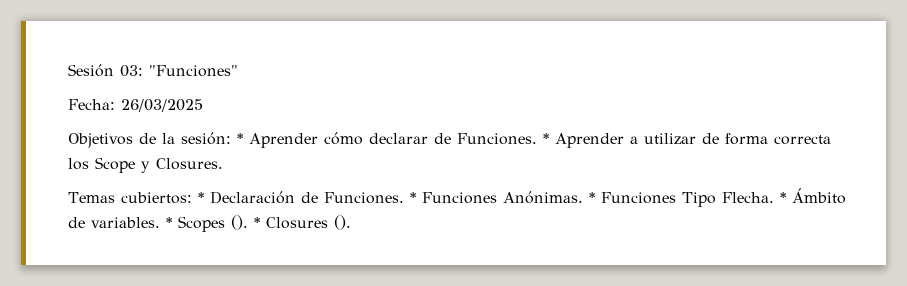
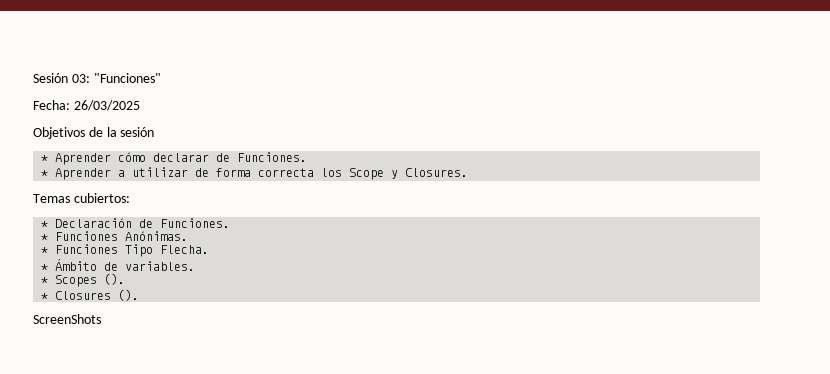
[181,132,231,145] sesión: -> [120,127,155,137] sesión //
(537, 139) none -> (308, 157) //
(192, 198) none -> (130, 198) //
(404, 198) none -> (231, 223) //
(583, 197) none -> (189, 236) //
(774, 197) none -> (210, 249) //
(160, 222) none -> (196, 266) //
(248, 222) none -> (126, 279) //
(351, 222) none -> [33,314,101,324] // ScreenShots

